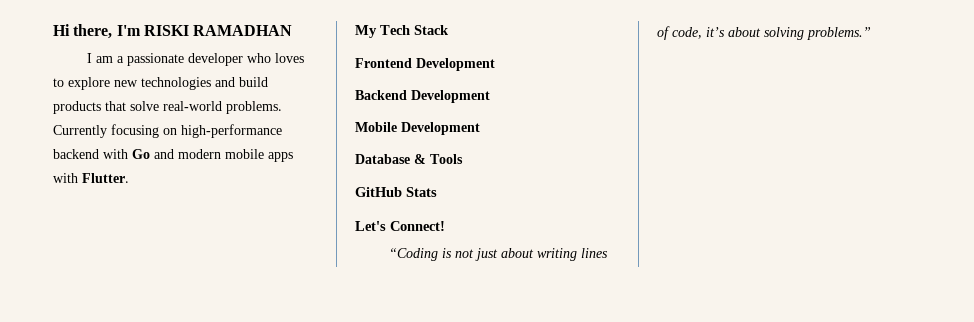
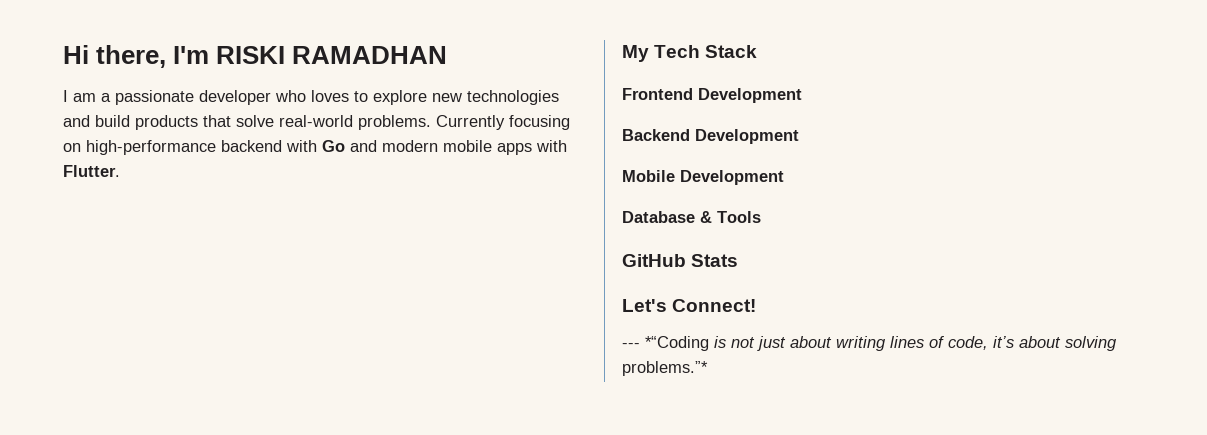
[388,248,438,261] “Coding -> [622,336,709,351] --- *“Coding
[807,27,871,40] problems.” -> [622,361,708,376] problems.”*

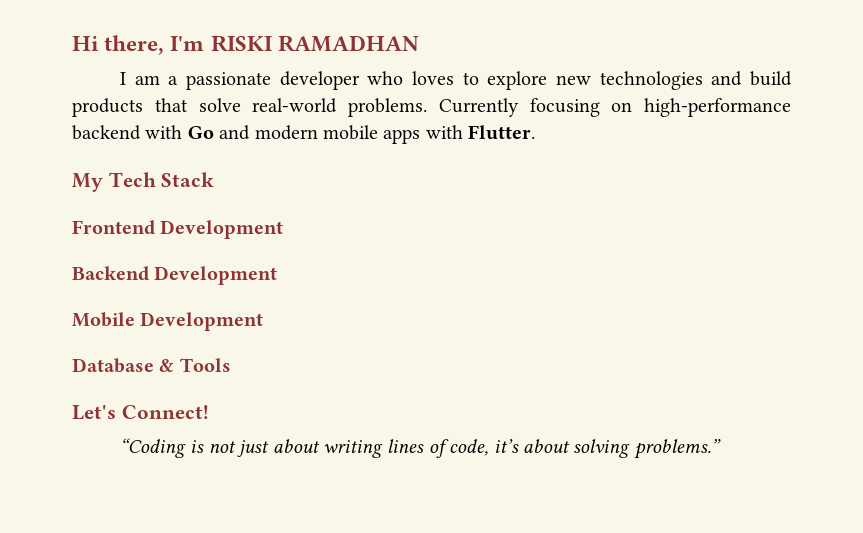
[622,254,739,267] // GitHub Stats -> (231, 365) none
[622,336,709,351] --- *“Coding -> [120,438,187,458] “Coding
[622,361,708,376] problems.”* -> [633,439,721,459] problems.”

